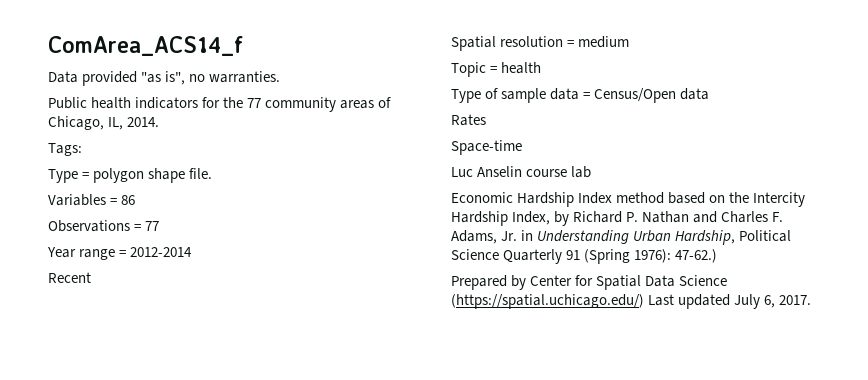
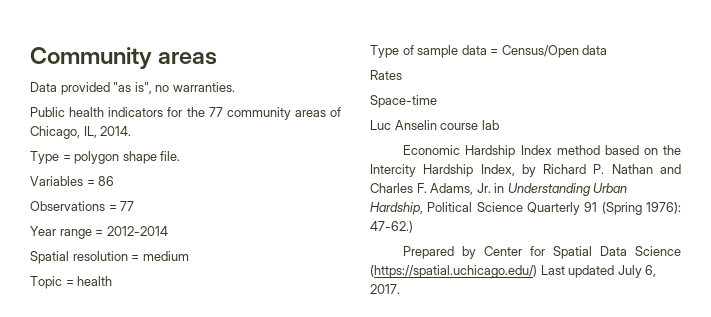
[48,36,243,56] ComArea_ACS14_f -> [30,47,218,69] Community areas
[48,143,82,156] // Tags: -> (132, 131) none
[48,272,91,283] // Recent -> (168, 231) none

